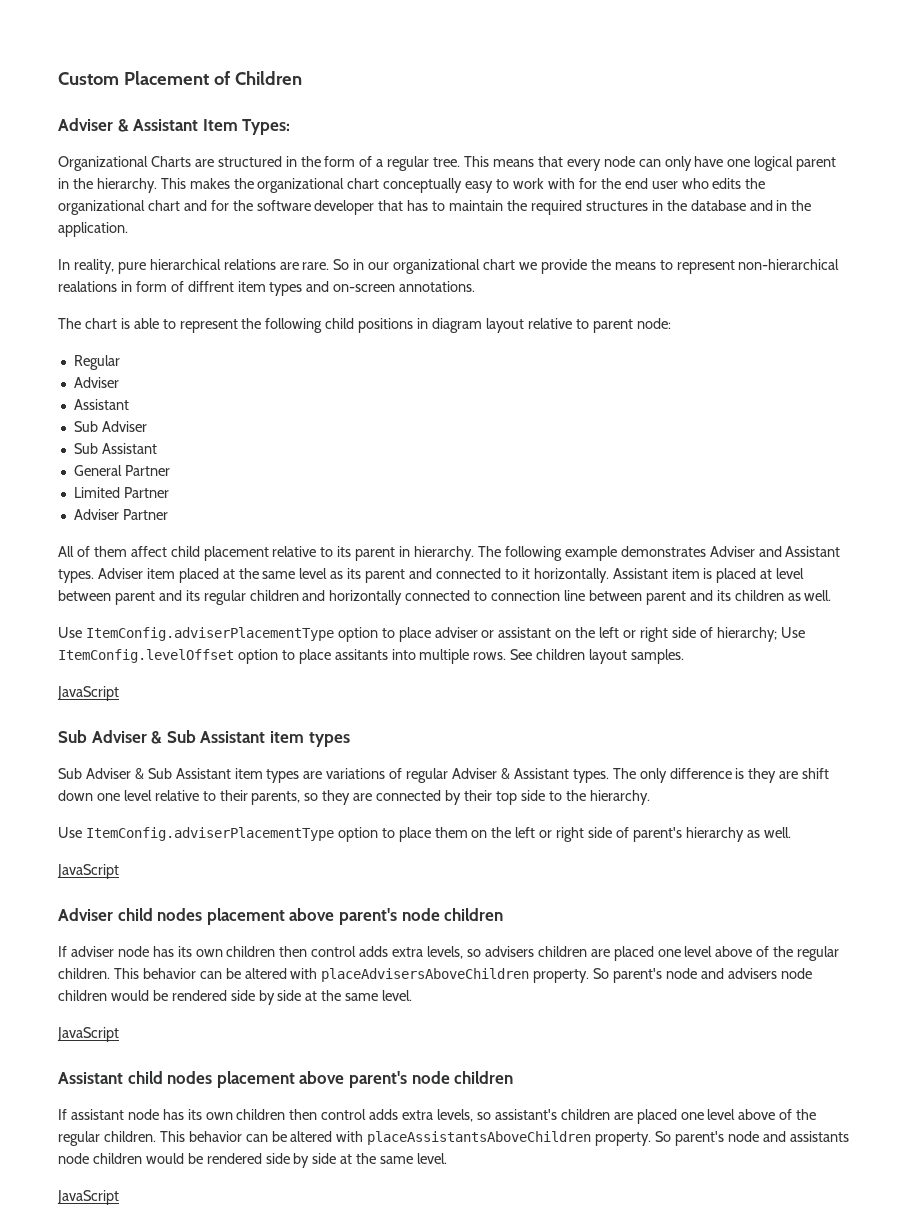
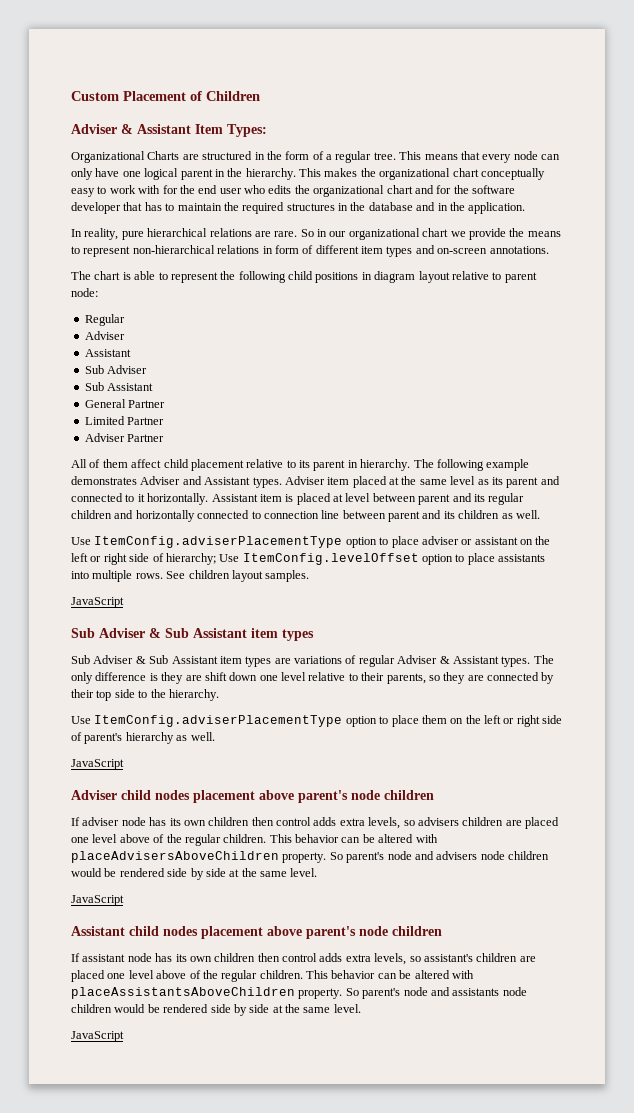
[58,281,117,292] realations -> [217,245,260,254] relations
[187,281,234,292] diffrent -> [315,245,359,254] different
[334,649,388,660] assitants -> [498,554,546,562] assistants

